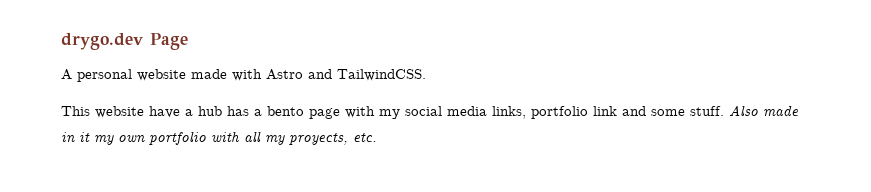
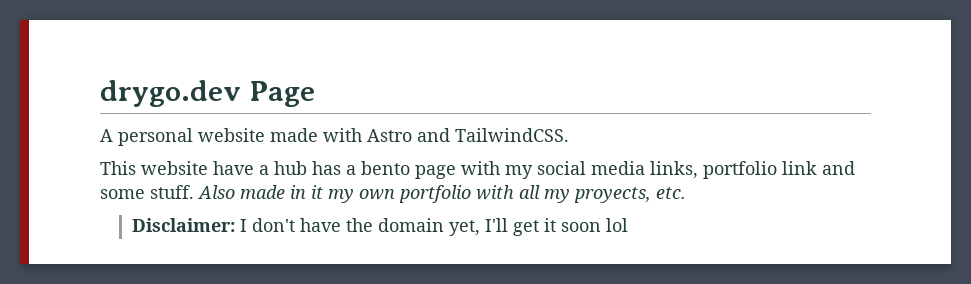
(377, 137) none -> [131,218,628,236] // Disclaimer: I don't have the domain yet, I'll get it soon lol

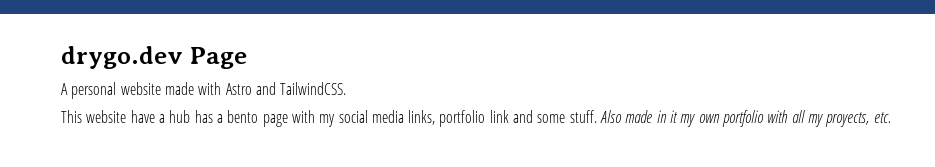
[131,218,628,236] // Disclaimer: I don't have the domain yet, I'll get it soon lol -> (891, 117) none

